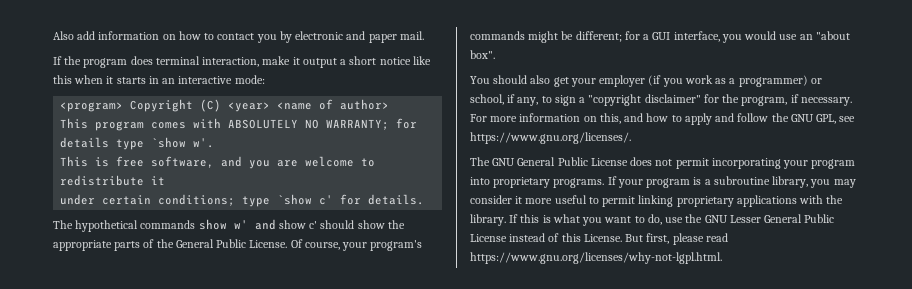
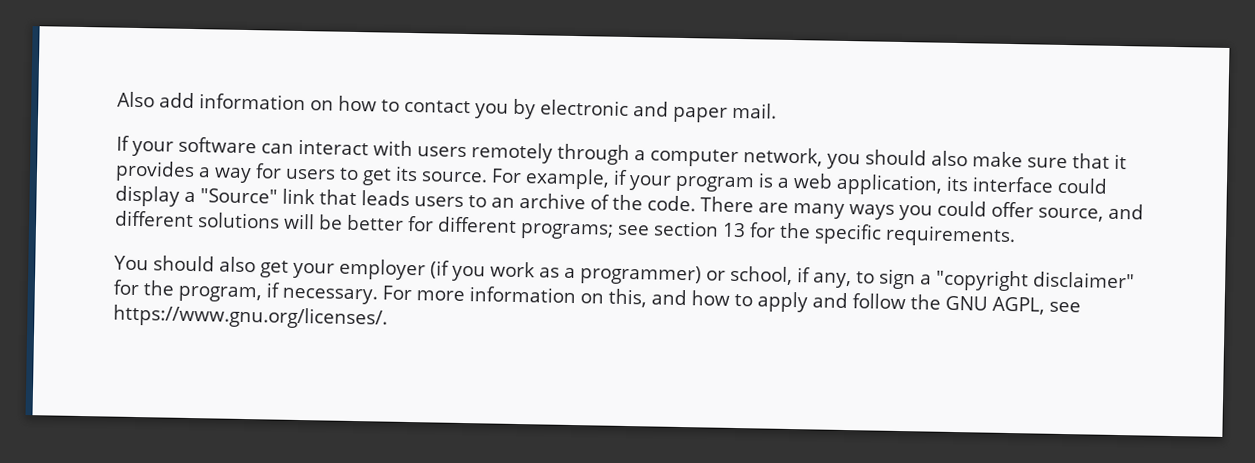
[64,56,431,68] [53,75,265,84] [60,99,390,112] [60,118,418,131] [60,137,215,150] [60,156,376,169] [60,175,166,186] [60,194,425,207] [53,219,405,232] [53,239,423,251] [470,31,850,43] [470,50,495,59] the program does terminal interaction, make it output a short notice like this when it starts in an interactive mode: // <program> Copyright (C) <year> <name of author> // This program comes with ABSOLUTELY NO WARRANTY; for details type `show w'. // This is free software, and you are welcome to redistribute it // under certain conditions; type `show c' for details. // The hypothetical commands show w' and show c' should show the appropriate parts of the General Public License. Of course, your program's commands might be different; for a GUI interface, you would use an "about box". -> [132,136,1127,170] [115,160,1108,196] [115,185,1144,222] [115,210,1016,248] your software can interact with users remotely through a computer network, you should also make sure that it provides a way for users to get its source. For example, if your program is a web application, its interface could display a "Source" link that leads users to an archive of the code. There are many ways you could offer source, and different solutions will be better for different programs; see section 13 for the specific requirements.
[816,114,837,124] GPL, -> [991,296,1045,315] AGPL,
[470,157,856,169] [470,176,856,188] [470,195,844,207] [470,214,835,226] [470,233,728,245] [470,252,722,264] // The GNU General Public License does not permit incorporating your program into proprietary programs. If your program is a subroutine library, you may consider it more useful to permit linking proprietary applications with the library. If this is what you want to do, use the GNU Lesser General Public License instead of this License. But first, please read https://www.gnu.org/licenses/why-not-lgpl.html. -> (388, 317) none

